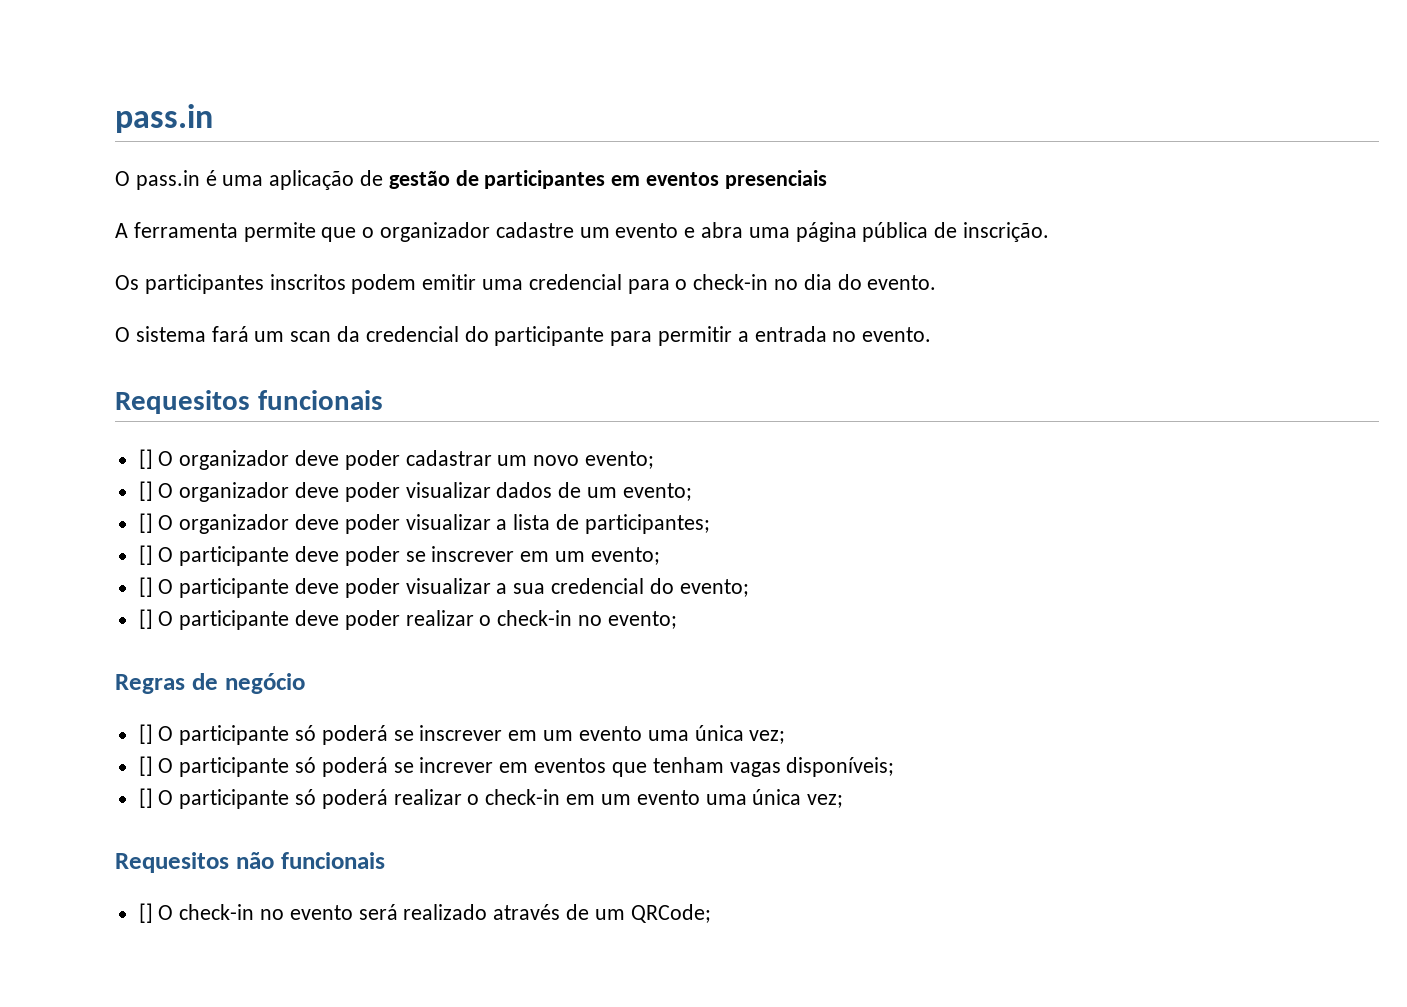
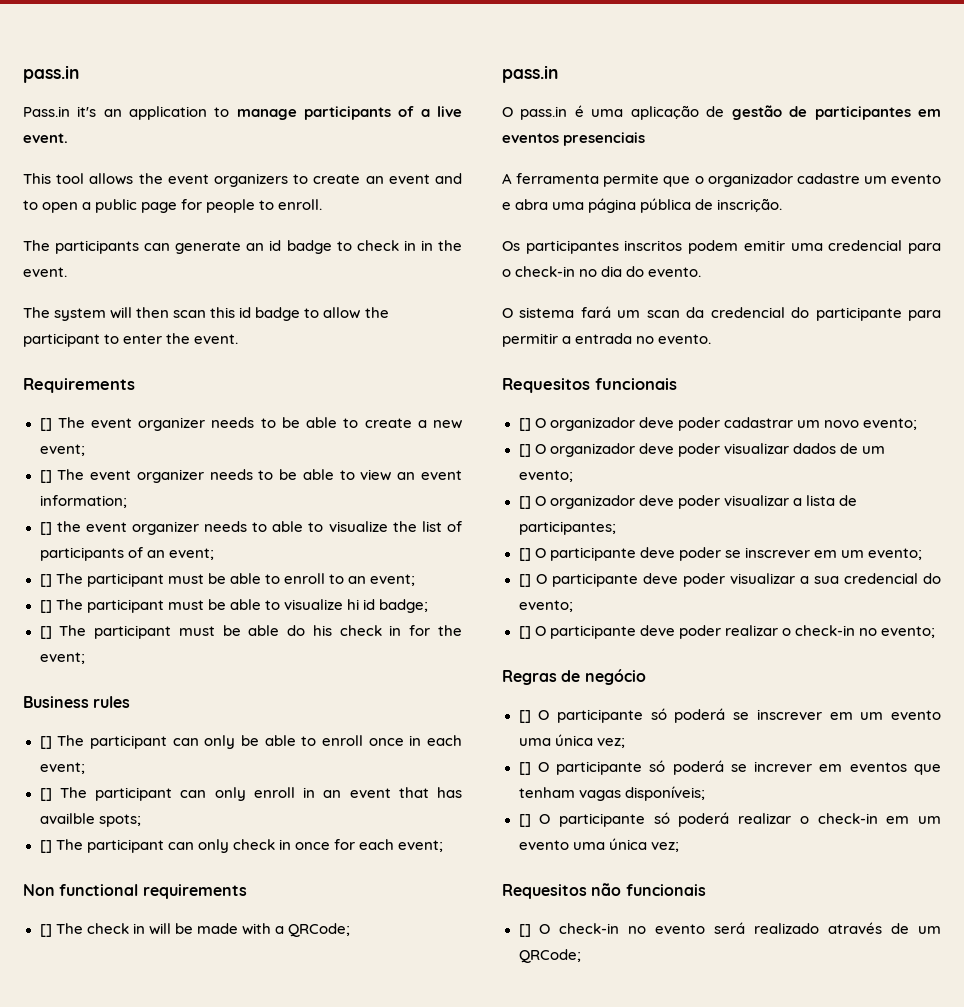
[115,104,213,133] pass.in -> [23,65,79,83] [23,106,462,120] [23,133,68,143] [23,173,462,187] [23,199,323,213] [23,240,462,254] [23,267,67,277] [23,307,389,321] [23,333,239,347] [23,378,135,393] [39,417,463,431] [39,444,85,456] [39,469,462,483] [39,495,127,508] [39,521,462,535] [39,547,214,561] [39,573,416,587] [39,599,429,613] [39,625,462,639] [39,652,85,664] [23,696,131,708] [39,735,463,749] [39,762,85,774] [39,787,462,801] [39,813,141,827] [39,839,444,853] [23,884,247,899] [39,923,350,937] [502,65,558,83] pass.in // Pass.in it's an application to manage participants of a live event. // This tool allows the event organizers to create an event and to open a public page for people to enroll. // The participants can generate an id badge to check in in the event. // The system will then scan this id badge to allow the participant to enter the event. // Requirements // [] The event organizer needs to be able to create a new event; // [] The event organizer needs to be able to view an event information; // [] the event organizer needs to able to visualize the list of participants of an event; // [] The participant must be able to enroll to an event; // [] The participant must be able to visualize hi id badge; // [] The participant must be able do his check in for the event; // Business rules // [] The participant can only be able to enroll once in each event; // [] The participant can only enroll in an event that has availble spots; // [] The participant can only check in once for each event; // Non functional requirements // [] The check in will be made with a QRCode; // pass.in

